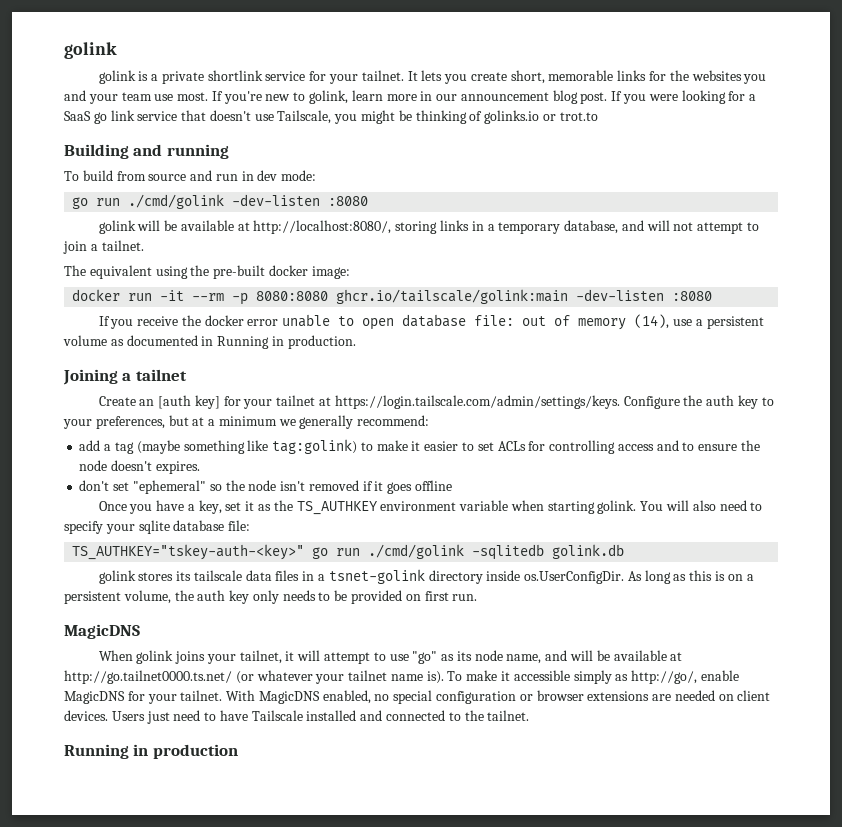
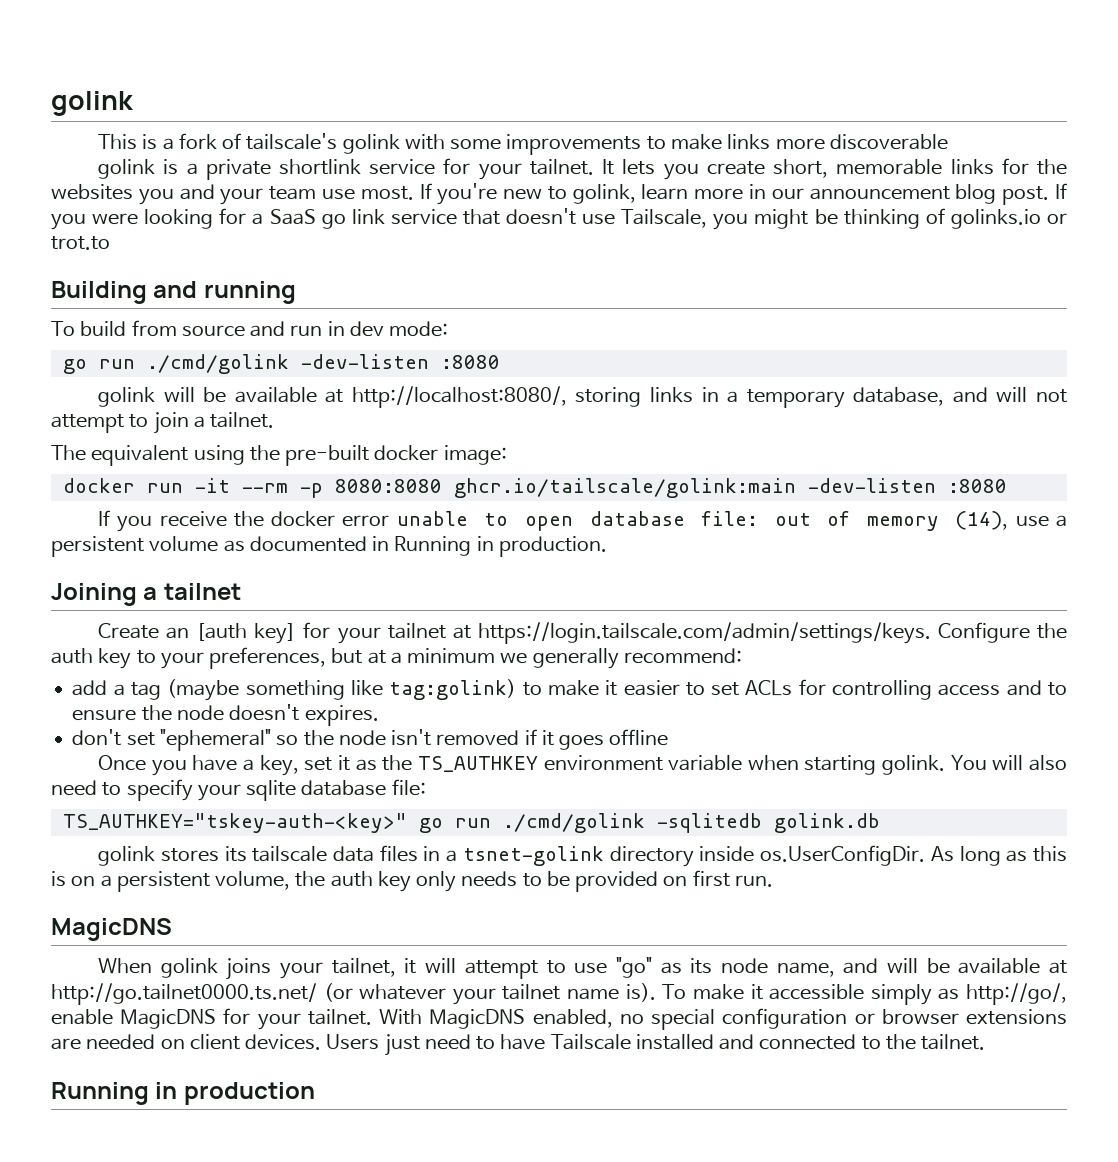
[64,42,117,59] golink -> [51,91,134,116] [98,133,948,155] golink // This is a fork of tailscale's golink with some improvements to make links more discoverable

